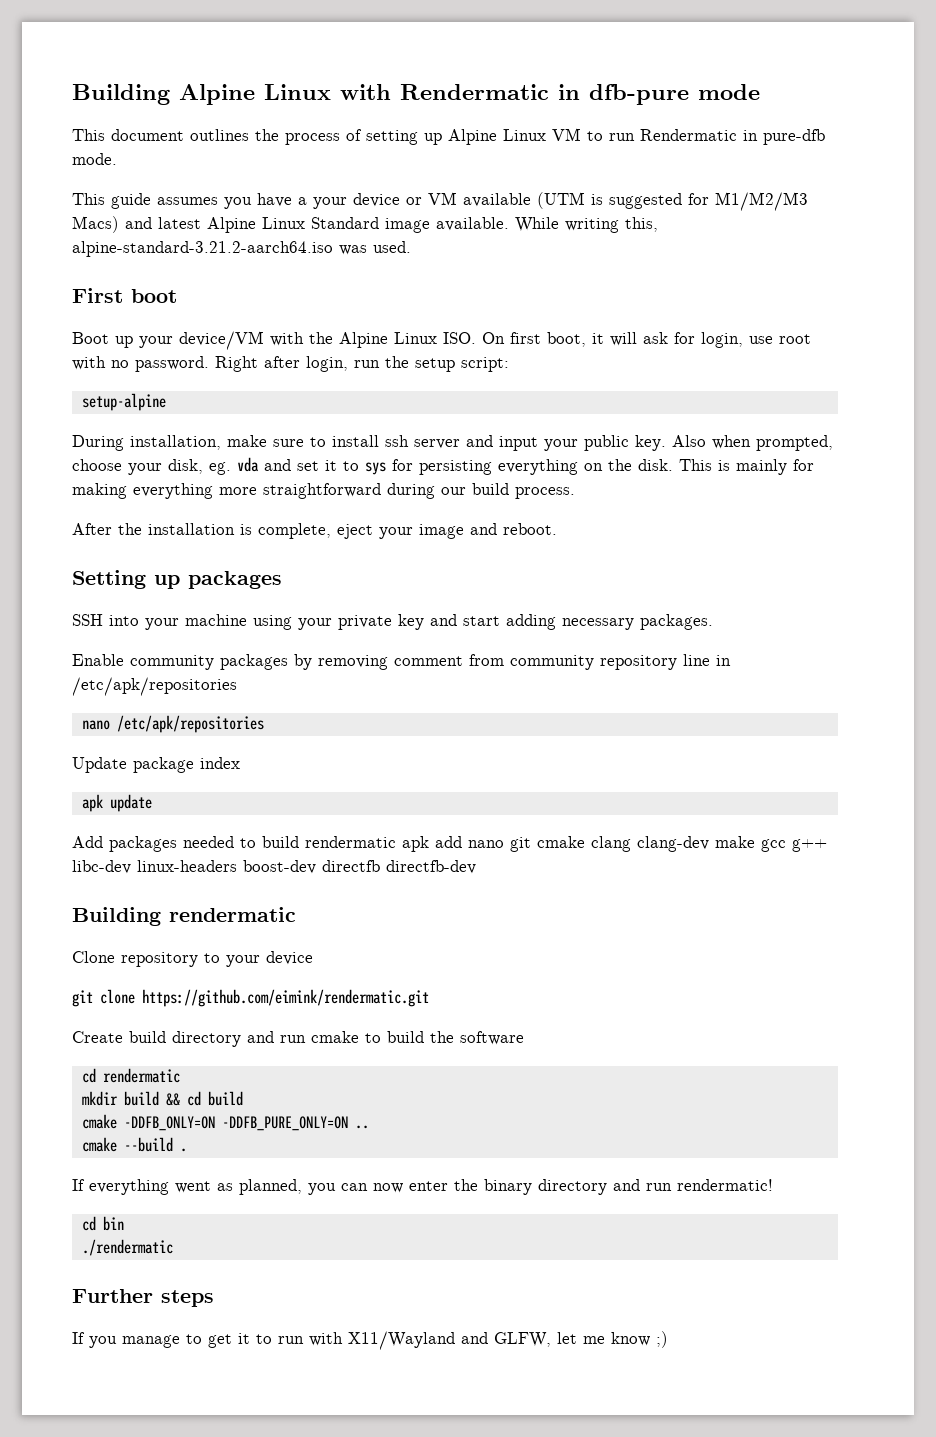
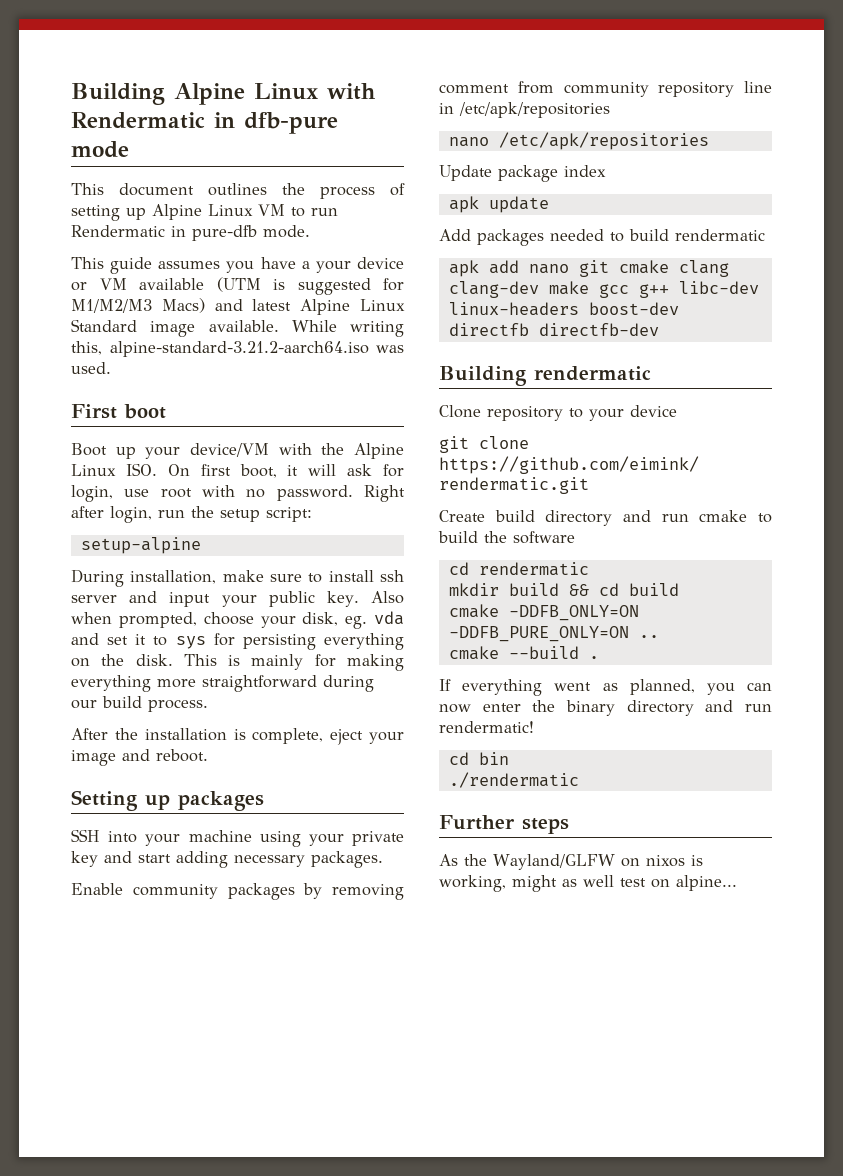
(396, 842) none -> (765, 235) //
[72,1331,668,1350] If you manage to get it to run with X11/Wayland and GLFW, let me know ;) -> [439,854,703,870] [439,875,737,892] As the Wayland/GLFW on nixos is working, might as well test on alpine...

